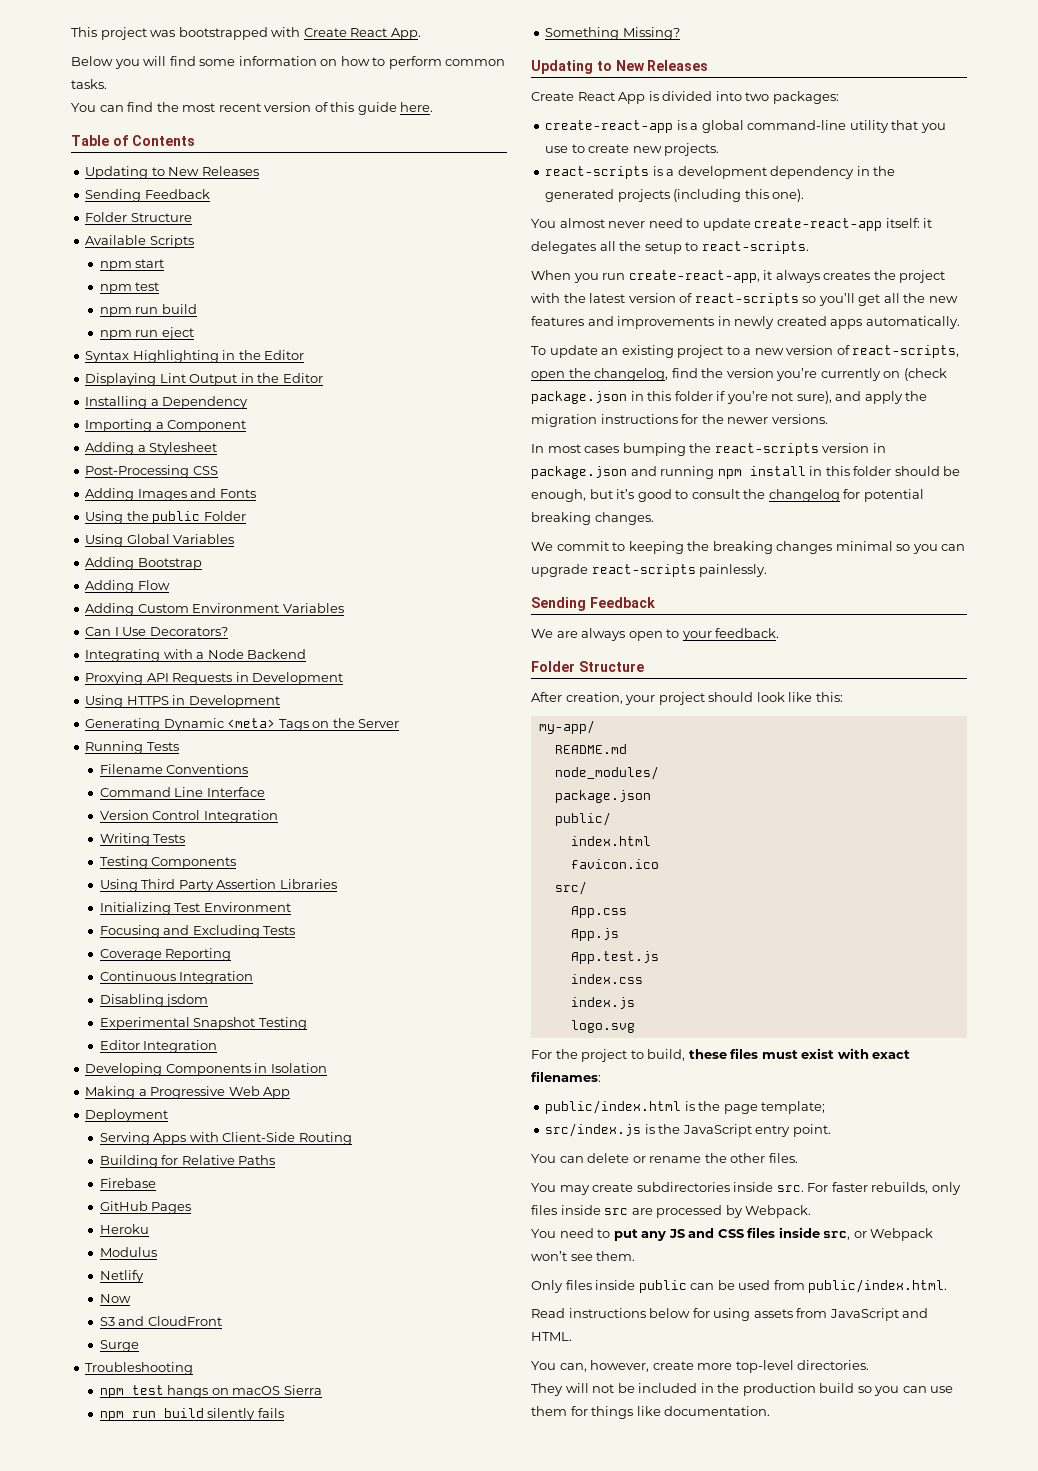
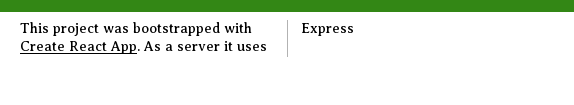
[71,56,506,69] [71,79,107,89] [71,102,434,115] [71,135,195,146] [85,166,259,179] [85,189,210,202] [85,212,192,222] [85,235,194,248] [99,259,165,271] [99,282,160,294] [99,304,197,317] [99,327,194,340] [85,350,305,363] [85,373,323,386] [85,396,249,409] [85,419,247,432] [85,442,218,455] [85,465,218,478] [85,488,256,501] [85,511,246,524] [85,534,235,547] [85,557,202,570] [85,580,170,593] [85,603,344,616] [85,627,228,636] [85,649,307,662] [85,672,344,685] [85,695,280,708] [85,718,400,731] [85,741,179,754] [99,764,249,774] [99,787,265,797] [99,810,278,823] [99,833,186,846] [99,856,237,869] [99,879,337,892] [99,902,291,915] [99,925,296,938] [99,948,232,961] [99,971,254,984] [99,994,209,1007] [99,1017,307,1030] [99,1040,218,1053] [85,1063,327,1076] [85,1086,291,1099] [85,1109,169,1122] [99,1132,352,1145] [99,1155,276,1168] [99,1178,156,1188] [99,1201,192,1214] [99,1224,149,1234] [99,1247,157,1257] [99,1270,144,1283] [99,1294,131,1303] [99,1316,222,1326] [99,1340,139,1352] [85,1362,194,1375] [99,1385,322,1398] [99,1408,284,1421] [545,27,680,40] [531,60,709,74] [531,91,839,104] [545,120,946,133] [545,143,720,156] [545,166,896,179] [545,189,805,202] [531,218,933,231] [531,241,809,254] [531,270,946,283] [531,293,958,306] [531,316,960,329] [531,345,960,358] [531,368,947,381] [531,391,928,404] [531,414,828,427] [531,443,886,456] [531,466,961,479] [531,489,924,502] [531,512,654,525] [531,541,966,554] [531,564,768,577] [531,597,655,611] [531,628,780,641] [531,661,644,672] [531,692,843,705] [538,720,595,734] [554,744,627,754] [554,766,659,780] [554,790,651,803] [554,812,611,826] [570,836,651,846] [570,859,659,869] [554,881,587,895] [570,906,627,918] [570,928,619,941] [570,951,659,964] [570,974,643,984] [570,997,635,1009] [570,1020,635,1033] [531,1048,911,1062] [531,1071,601,1082] [545,1100,826,1114] [545,1123,831,1137] [531,1153,798,1163] [531,1182,961,1195] [531,1205,812,1218] [531,1227,934,1241] [531,1251,636,1261] [531,1279,948,1293] [531,1308,929,1321] [531,1332,572,1341] [531,1360,870,1373] [531,1383,954,1396] [531,1406,771,1419] // Below you will find some information on how to perform common tasks. // You can find the most recent version of this guide here. // Table of Contents // Updating to New Releases // Sending Feedback // Folder Structure // Available Scripts // npm start // npm test // npm run build // npm run eject // Syntax Highlighting in the Editor // Displaying Lint Output in the Editor // Installing a Dependency // Importing a Component // Adding a Stylesheet // Post-Processing CSS // Adding Images and Fonts // Using the public Folder // Using Global Variables // Adding Bootstrap // Adding Flow // Adding Custom Environment Variables // Can I Use Decorators? // Integrating with a Node Backend // Proxying API Requests in Development // Using HTTPS in Development // Generating Dynamic <meta> Tags on the Server // Running Tests // Filename Conventions // Command Line Interface // Version Control Integration // Writing Tests // Testing Components // Using Third Party Assertion Libraries // Initializing Test Environment // Focusing and Excluding Tests // Coverage Reporting // Continuous Integration // Disabling jsdom // Experimental Snapshot Testing // Editor Integration // Developing Components in Isolation // Making a Progressive Web App // Deployment // Serving Apps with Client-Side Routing // Building for Relative Paths // Firebase // GitHub Pages // Heroku // Modulus // Netlify // Now // S3 and CloudFront // Surge // Troubleshooting // npm test hangs on macOS Sierra // npm run build silently fails // Something Missing? // Updating to New Releases // Create React App is divided into two packages: // create-react-app is a global command-line utility that you use to create new projects. // react-scripts is a development dependency in the generated projects (including this one). // You almost never need to update create-react-app itself: it delegates all the setup to react-scripts. // When you run create-react-app, it always creates the project with the latest version of react-scripts so you’ll get all the new features and improvements in newly created apps automatically. // To update an existing project to a new version of react-scripts, open the changelog, find the version you’re currently on (check package.json in this folder if you’re not sure), and apply the migration instructions for the newer versions. // In most cases bumping the react-scripts version in package.json and running npm install in this folder should be enough, but it’s good to consult the changelog for potential breaking changes. // We commit to keeping the breaking changes minimal so you can upgrade react-scripts painlessly. // Sending Feedback // We are always open to your feedback. // Folder Structure // After creation, your project should look like this: // my-app/ // README.md // node_modules/ // package.json // public/ // index.html // favicon.ico // src/ // App.css // App.js // App.test.js // index.css // index.js // logo.svg // For the project to build, these files must exist with exact filenames: // public/index.html is the page template; // src/index.js is the JavaScript entry point. // You can delete or rename the other files. // You may create subdirectories inside src. For faster rebuilds, only files inside src are processed by Webpack. // You need to put any JS and CSS files inside src, or Webpack won’t see them. // Only files inside public can be used from public/index.html. // Read instructions below for using assets from JavaScript and HTML. // You can, however, create more top-level directories. // They will not be included in the production build so you can use them for things like documentation. -> [143,41,267,51] [301,23,354,36] As a server it uses Express

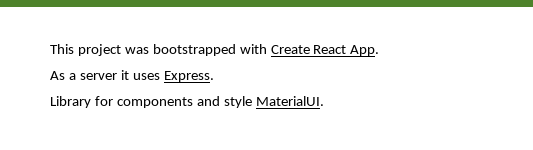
(140, 47) none -> (380, 50) //
[301,23,354,36] Express -> [163,71,214,82] [50,96,324,108] Express. // Library for components and style MaterialUI.

